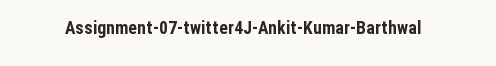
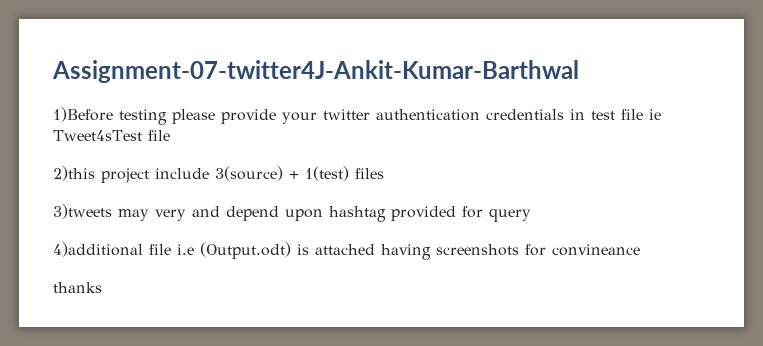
(421, 29) none -> [53,107,661,125] [53,130,170,141] [53,166,384,183] [53,204,531,222] [53,242,640,260] [53,282,102,293] // 1)Before testing please provide your twitter authentication credentials in test file ie Tweet4sTest file // 2)this project include 3(source) + 1(test) files // 3)tweets may very and depend upon hashtag provided for query // 4)additional file i.e (Output.odt) is attached having screenshots for convineance // thanks

